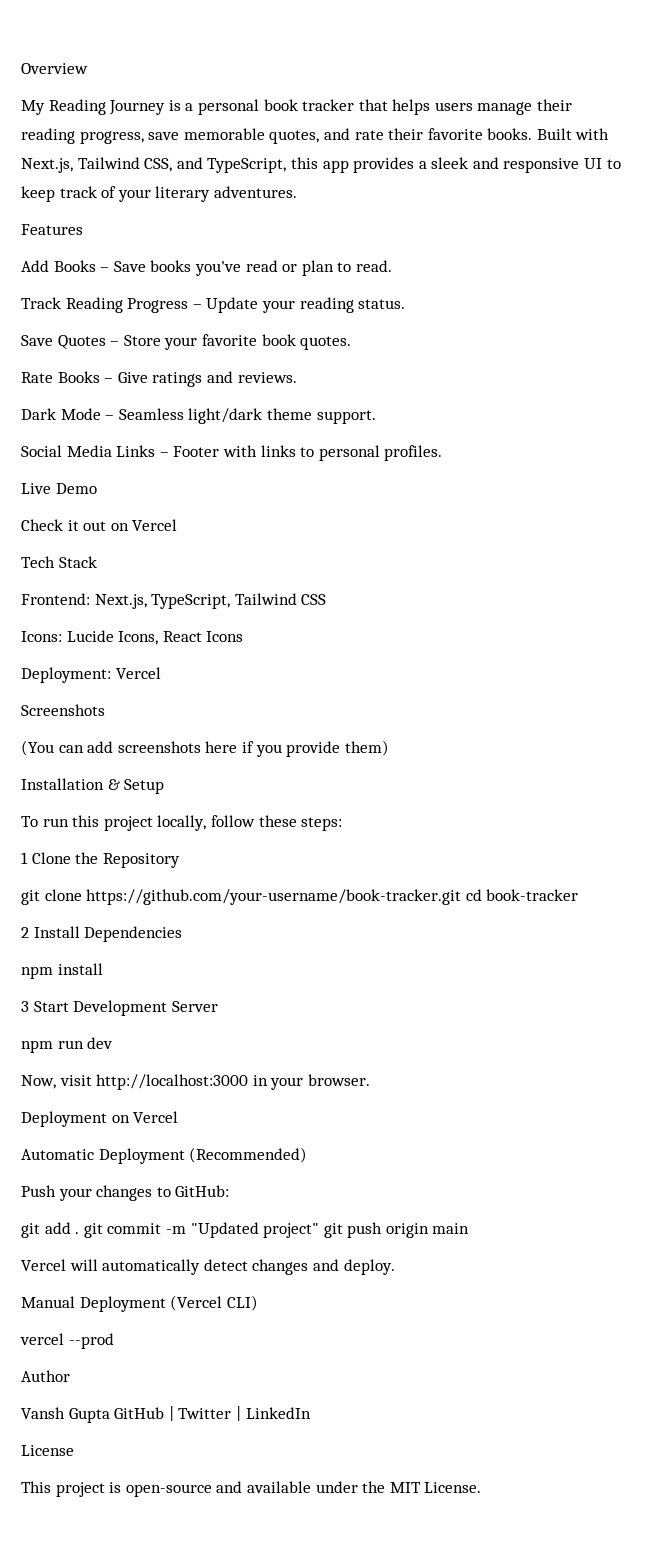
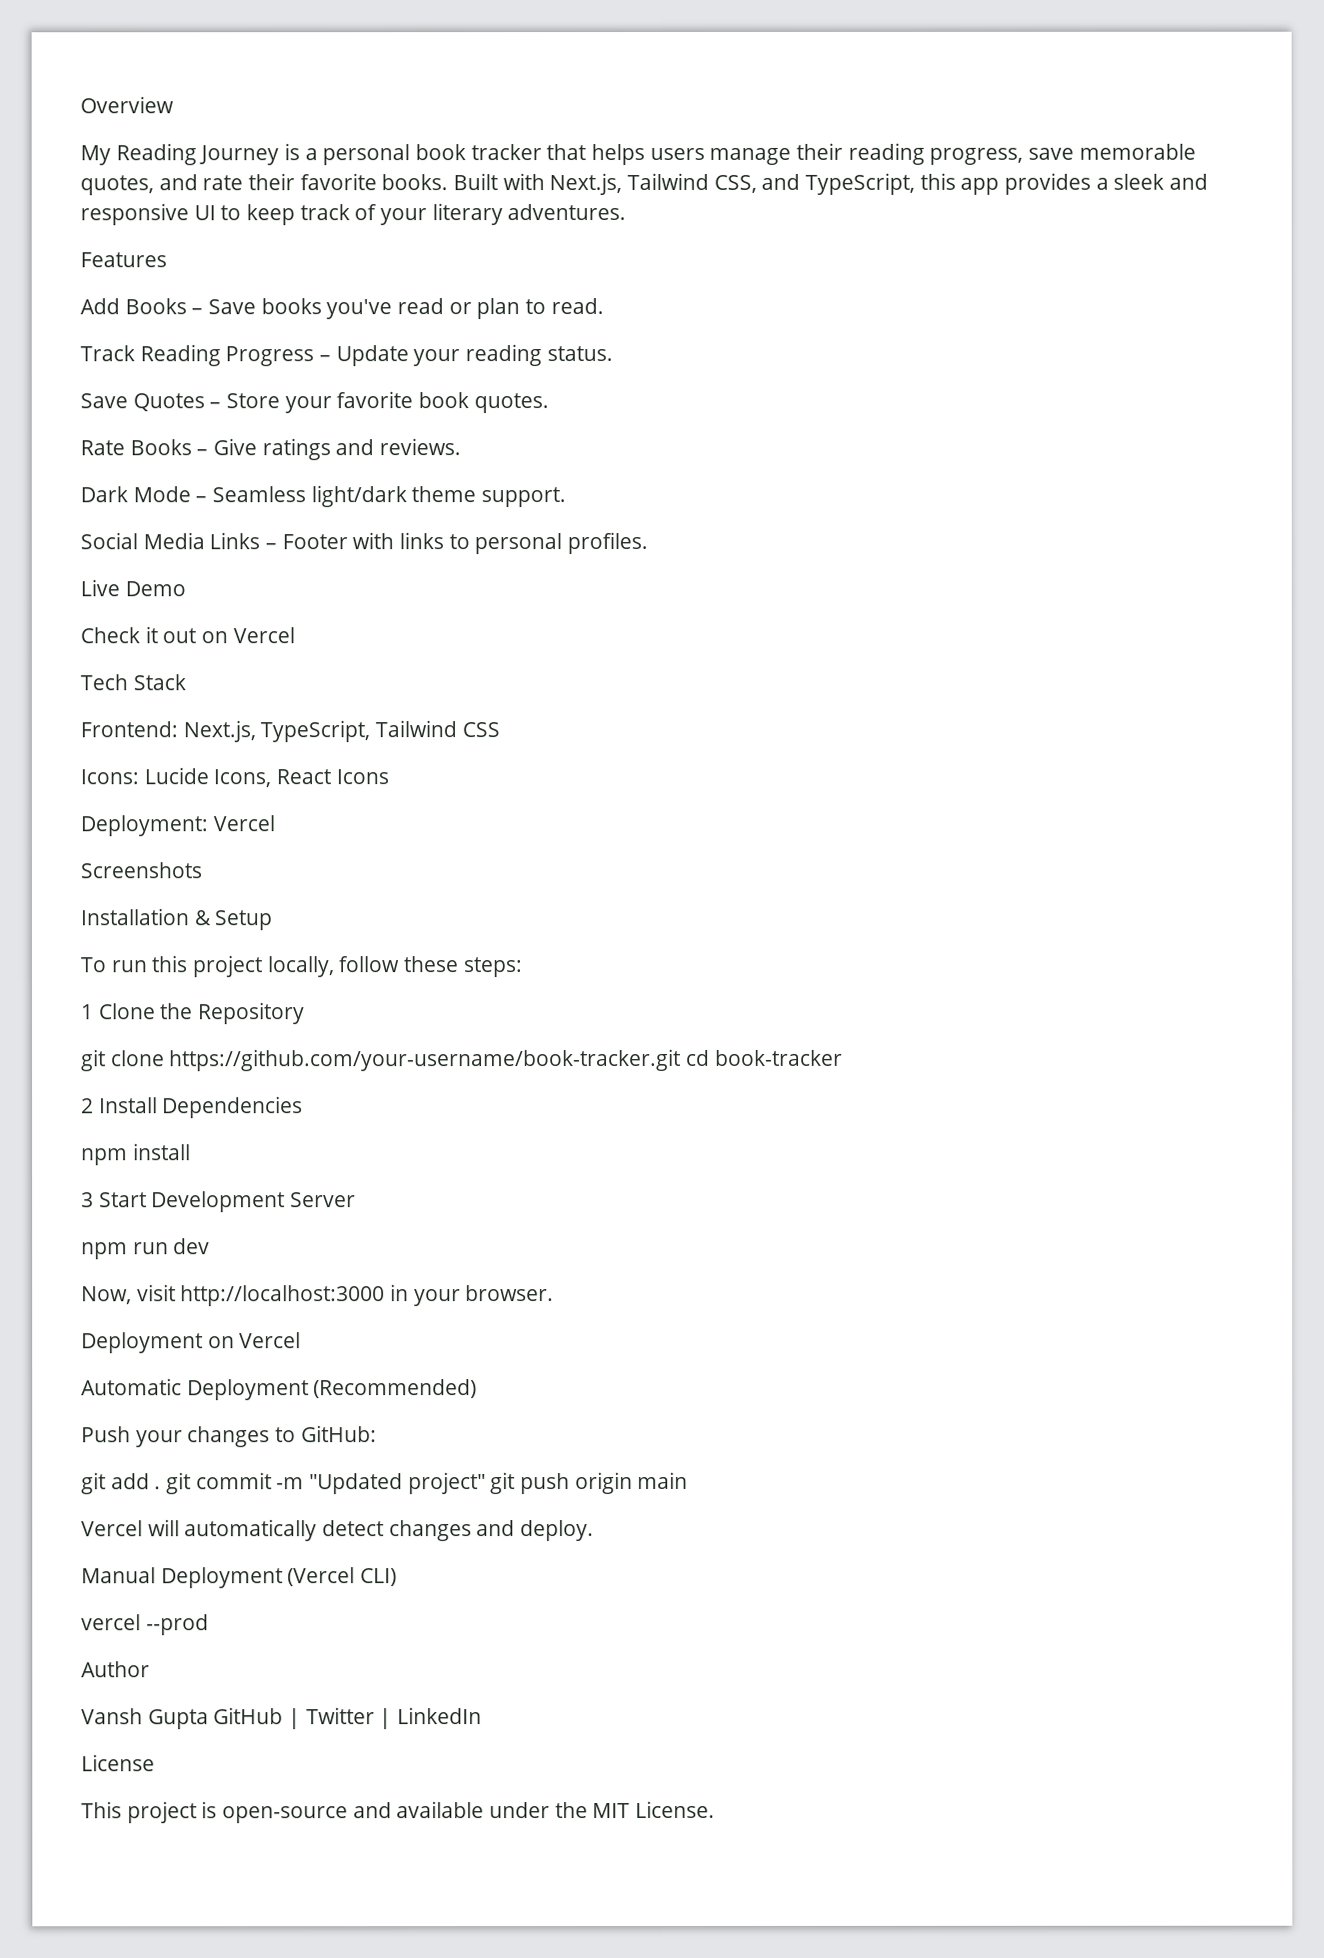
[21,740,389,757] // (You can add screenshots here if you provide them) -> (202, 870) none

